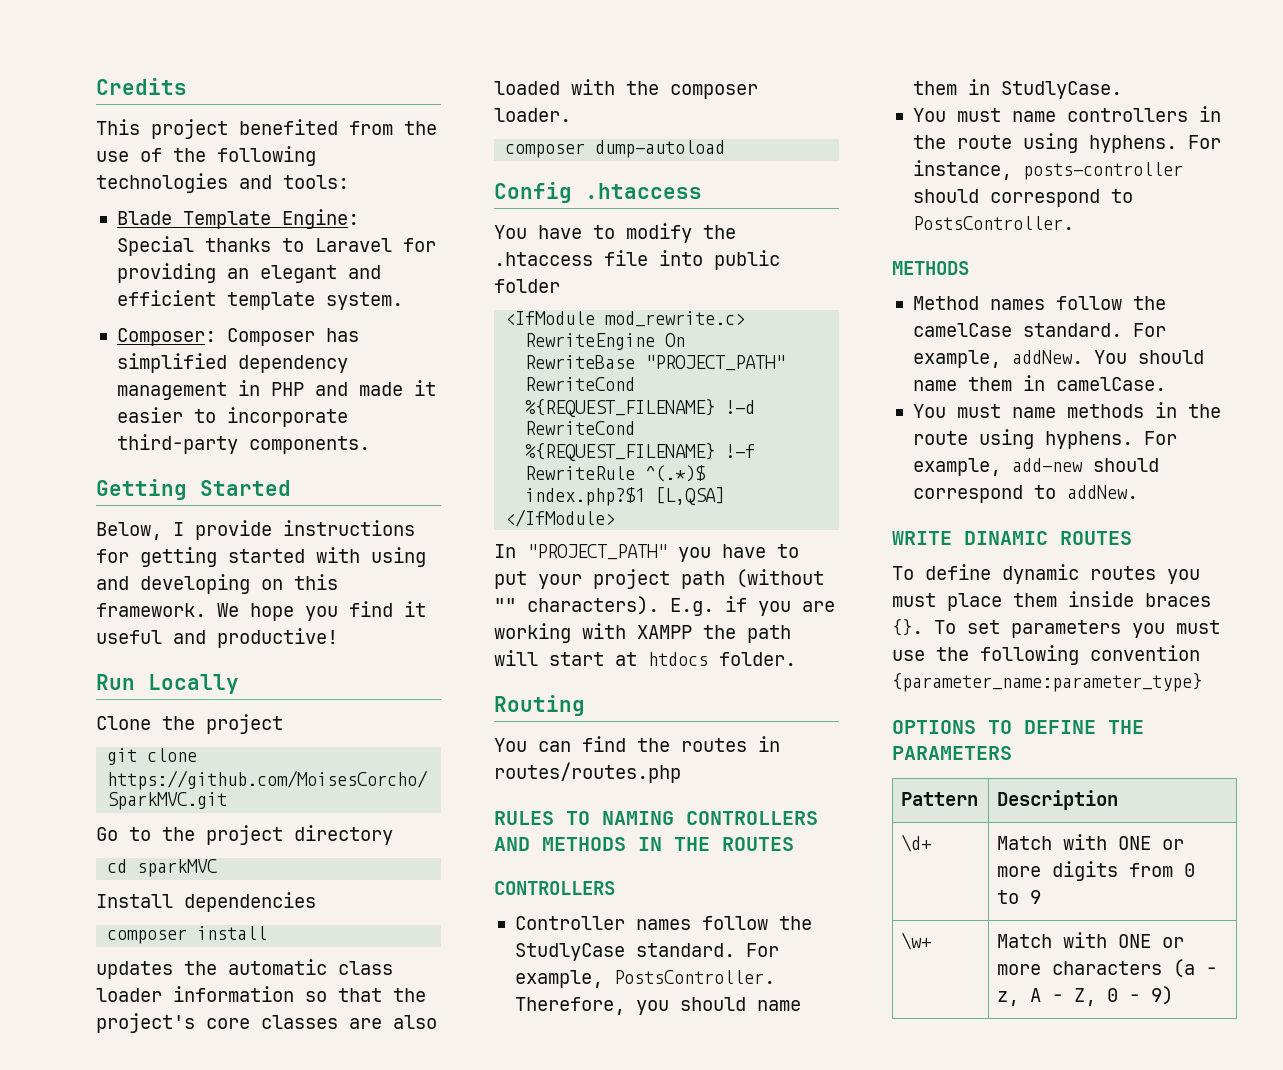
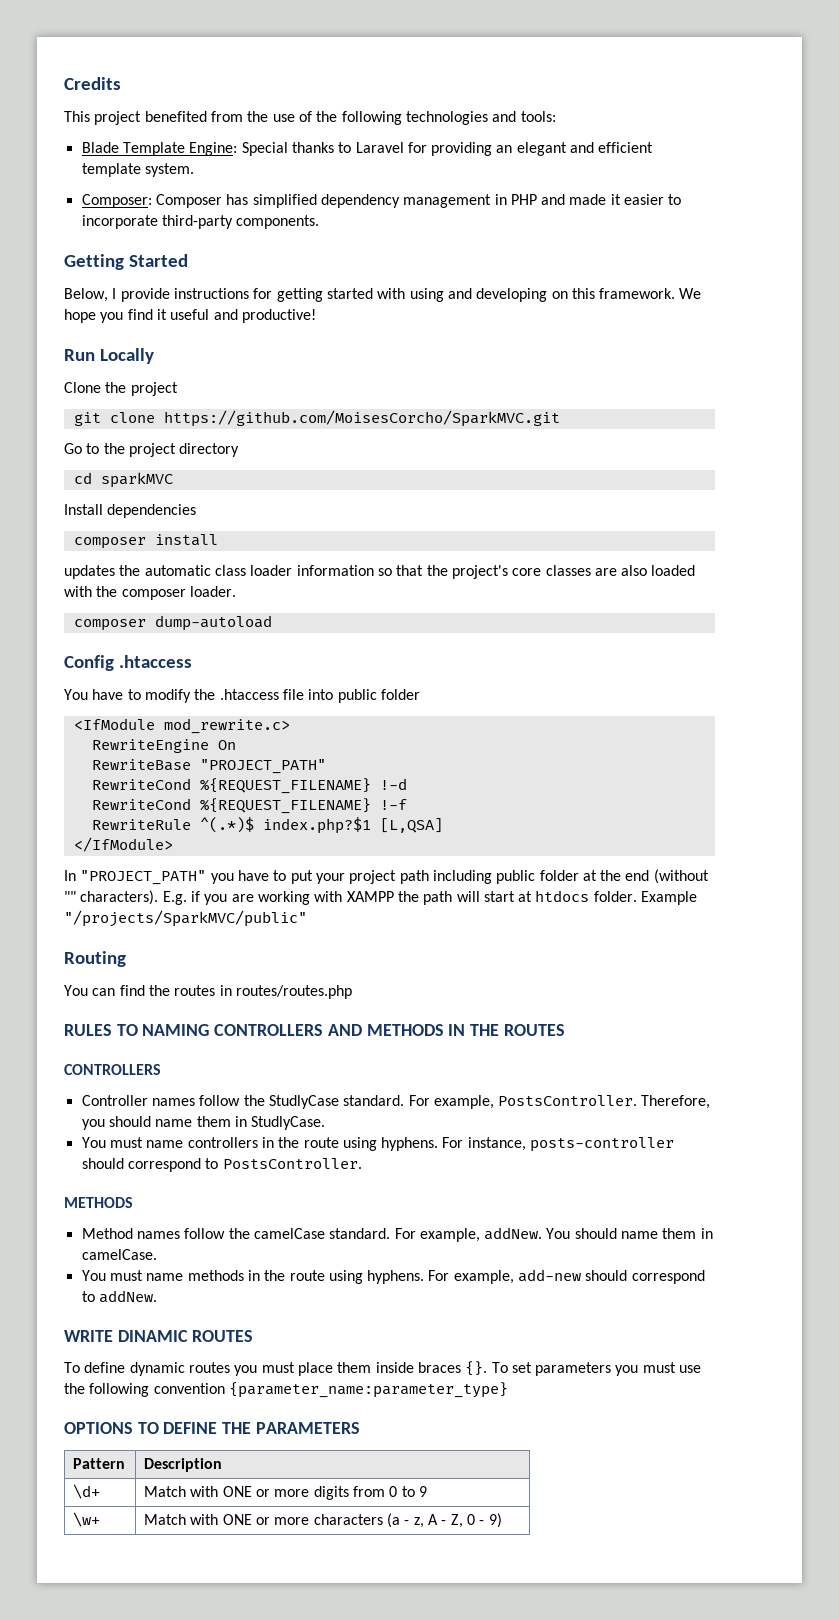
(725, 580) none -> [432,870,650,884] including public folder at the end
(796, 659) none -> [641,891,698,905] [64,910,307,927] Example "/projects/SparkMVC/public"

